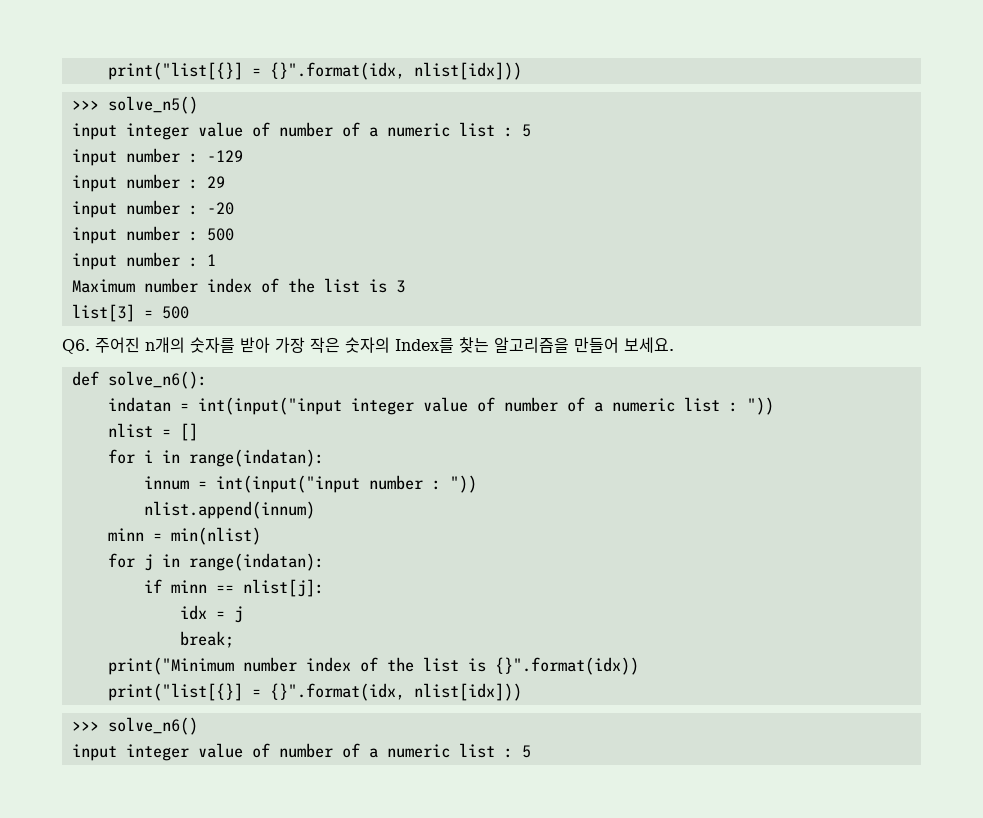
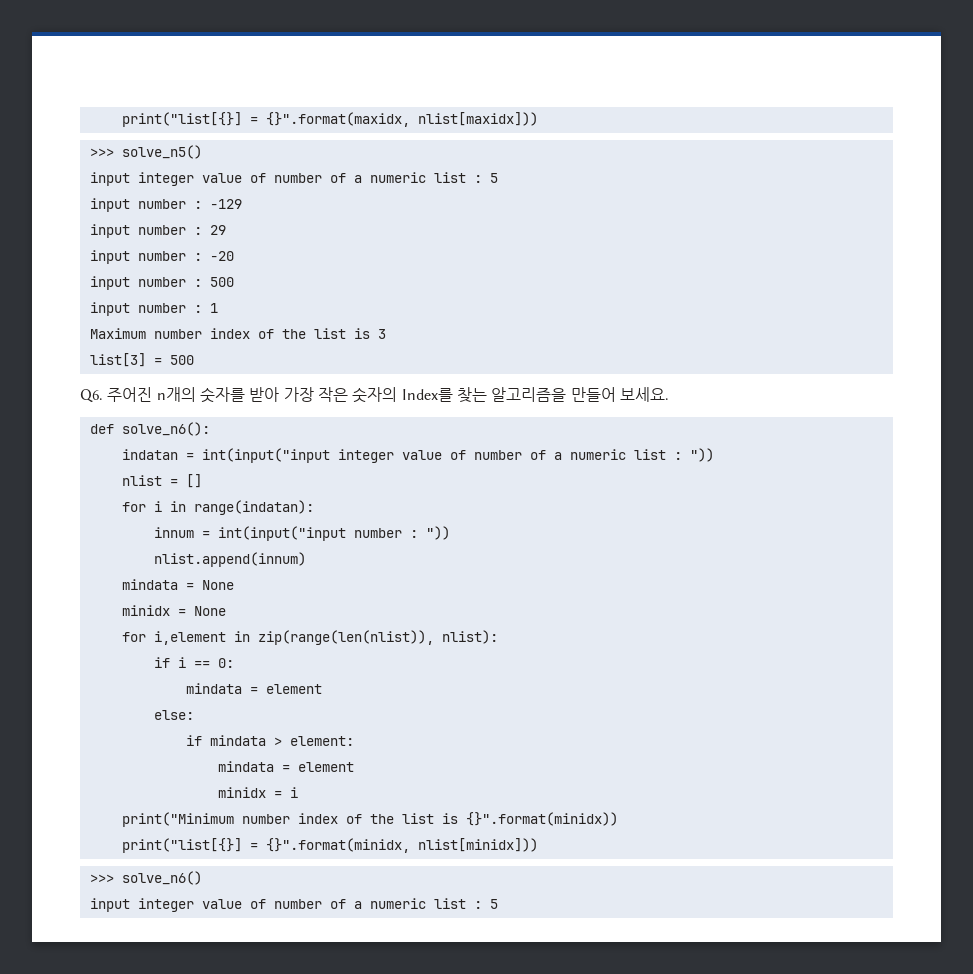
[107,62,522,80] print("list[{}] = {}".format(idx, nlist[idx])) -> [121,112,538,127] print("list[{}] = {}".format(maxidx, nlist[maxidx]))
[107,527,261,545] [107,553,324,571] [143,579,324,597] [179,605,243,623] [179,631,234,648] minn = min(nlist) // for j in range(indatan): // if minn == nlist[j]: // idx = j // break; -> [121,579,234,590] [121,605,226,616] [121,630,498,645] [153,657,234,668] [185,683,322,694] [153,710,194,720] [185,735,354,746] [217,761,354,772] [217,787,298,798] mindata = None // minidx = None // for i,element in zip(range(len(nlist)), nlist): // if i == 0: // mindata = element // else: // if mindata > element: // mindata = element // minidx = i
[494,657,639,675] [107,683,522,701] {}".format(idx)) // print("list[{}] = {}".format(idx, nlist[idx])) -> [465,812,618,826] [121,838,538,853] {}".format(minidx)) // print("list[{}] = {}".format(minidx, nlist[minidx]))

